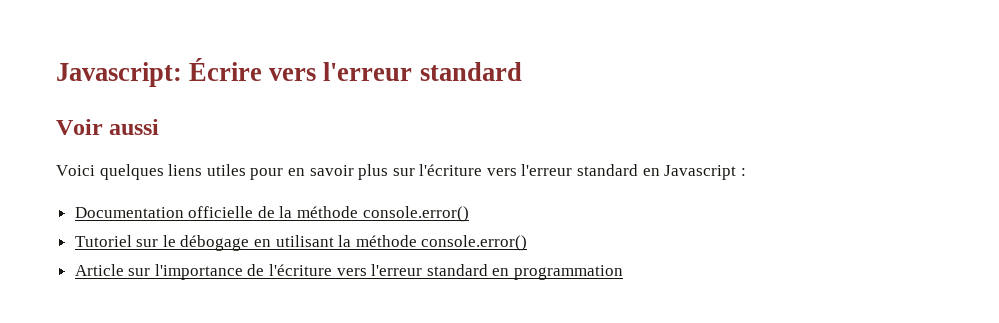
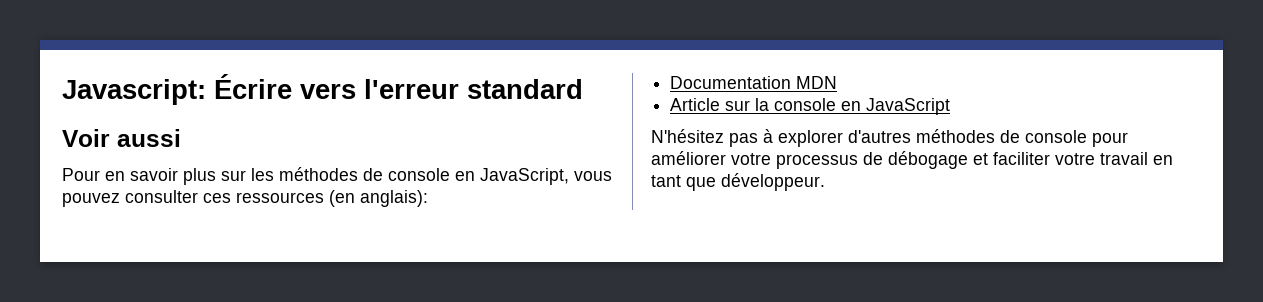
[56,164,746,180] [74,206,469,222] [74,235,528,251] [74,264,624,280] Voici quelques liens utiles pour en savoir plus sur l'écriture vers l'erreur standard en Javascript : // Documentation officielle de la méthode console.error() // Tutoriel sur le débogage en utilisant la méthode console.error() // Article sur l'importance de l'écriture vers l'erreur standard en programmation -> [62,167,612,185] [62,190,428,207] [670,76,838,89] [670,98,951,115] [651,129,1128,147] [651,151,1173,169] [651,173,825,191] Pour en savoir plus sur les méthodes de console en JavaScript, vous pouvez consulter ces ressources (en anglais): // Documentation MDN // Article sur la console en JavaScript // N'hésitez pas à explorer d'autres méthodes de console pour améliorer votre processus de débogage et faciliter votre travail en tant que développeur.

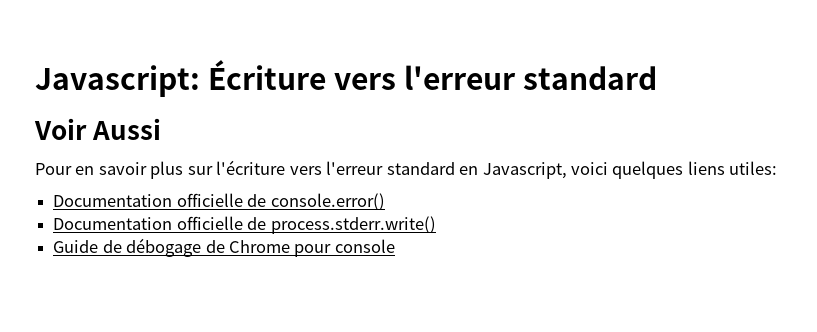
[214,74,292,99] Écrire -> [208,60,327,90] Écriture
[117,129,181,147] aussi -> [92,118,162,140] Aussi
[251,167,612,185] [62,190,428,207] [670,76,838,89] [670,98,951,115] [651,129,1128,147] [651,151,1173,169] [651,173,825,191] les méthodes de console en JavaScript, vous pouvez consulter ces ressources (en anglais): // Documentation MDN // Article sur la console en JavaScript // N'hésitez pas à explorer d'autres méthodes de console pour améliorer votre processus de débogage et faciliter votre travail en tant que développeur. -> [216,160,778,179] [53,193,385,210] [53,216,436,234] [53,238,395,257] l'écriture vers l'erreur standard en Javascript, voici quelques liens utiles: // Documentation officielle de console.error() // Documentation officielle de process.stderr.write() // Guide de débogage de Chrome pour console

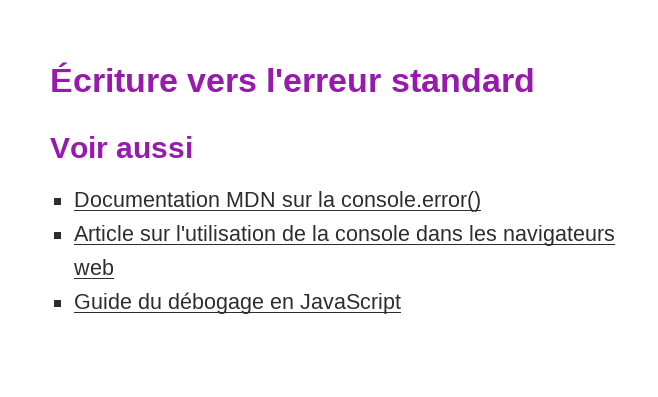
[35,65,200,97] Javascript: -> (50, 77) none
[92,118,162,140] [35,160,778,179] [53,193,385,210] [53,216,436,234] [53,238,395,257] Aussi // Pour en savoir plus sur l'écriture vers l'erreur standard en Javascript, voici quelques liens utiles: // Documentation officielle de console.error() // Documentation officielle de process.stderr.write() // Guide de débogage de Chrome pour console -> [116,136,194,158] [73,191,481,212] [73,225,615,246] [72,259,114,275] [73,292,401,314] aussi // Documentation MDN sur la console.error() // Article sur l'utilisation de la console dans les navigateurs web // Guide du débogage en JavaScript

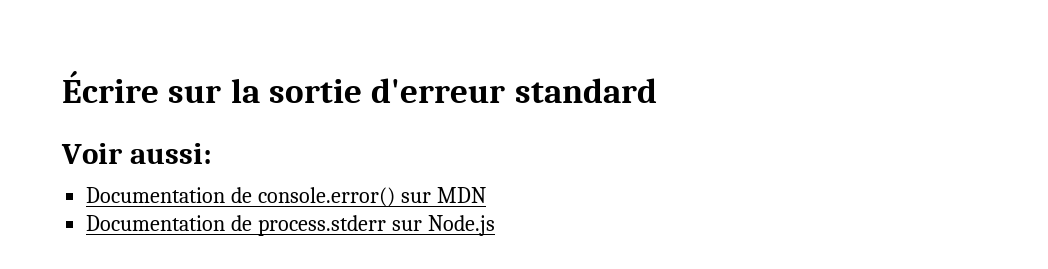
[50,62,382,92] Écriture vers l'erreur -> [62,71,506,103] Écrire sur la sortie d'erreur
[116,136,194,158] [73,191,481,212] [73,225,615,246] [72,259,114,275] [73,292,401,314] aussi // Documentation MDN sur la console.error() // Article sur l'utilisation de la console dans les navigateurs web // Guide du débogage en JavaScript -> [130,143,213,164] [86,187,486,207] [86,215,495,236] aussi: // Documentation de console.error() sur MDN // Documentation de process.stderr sur Node.js

